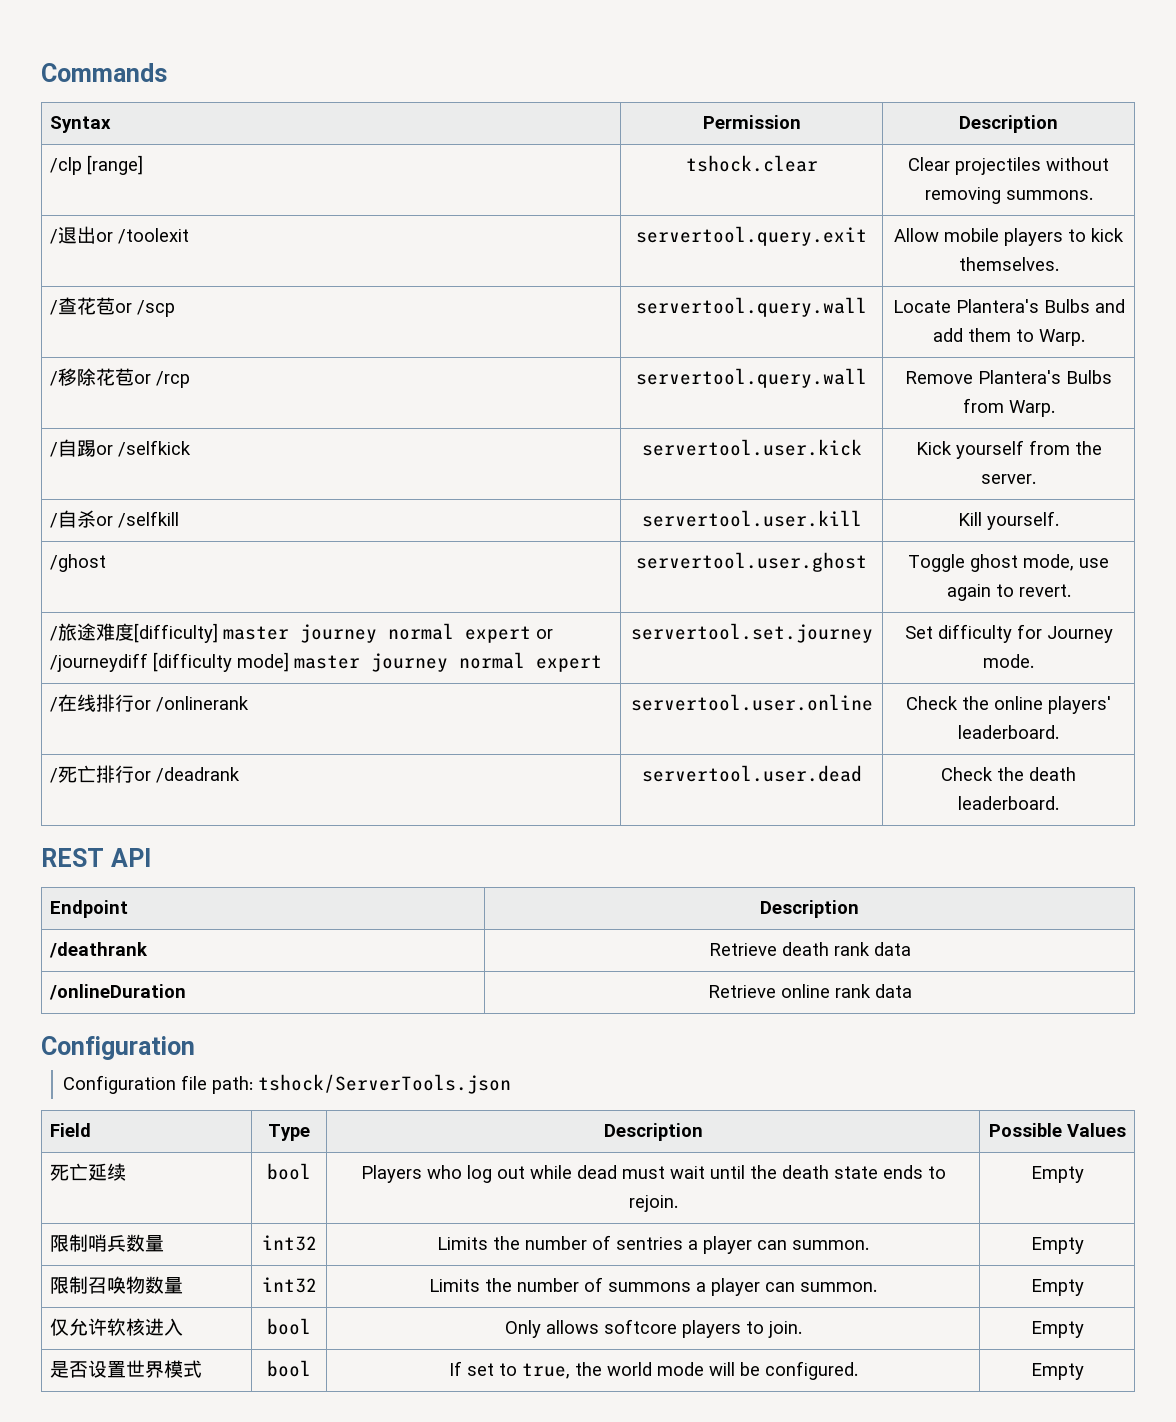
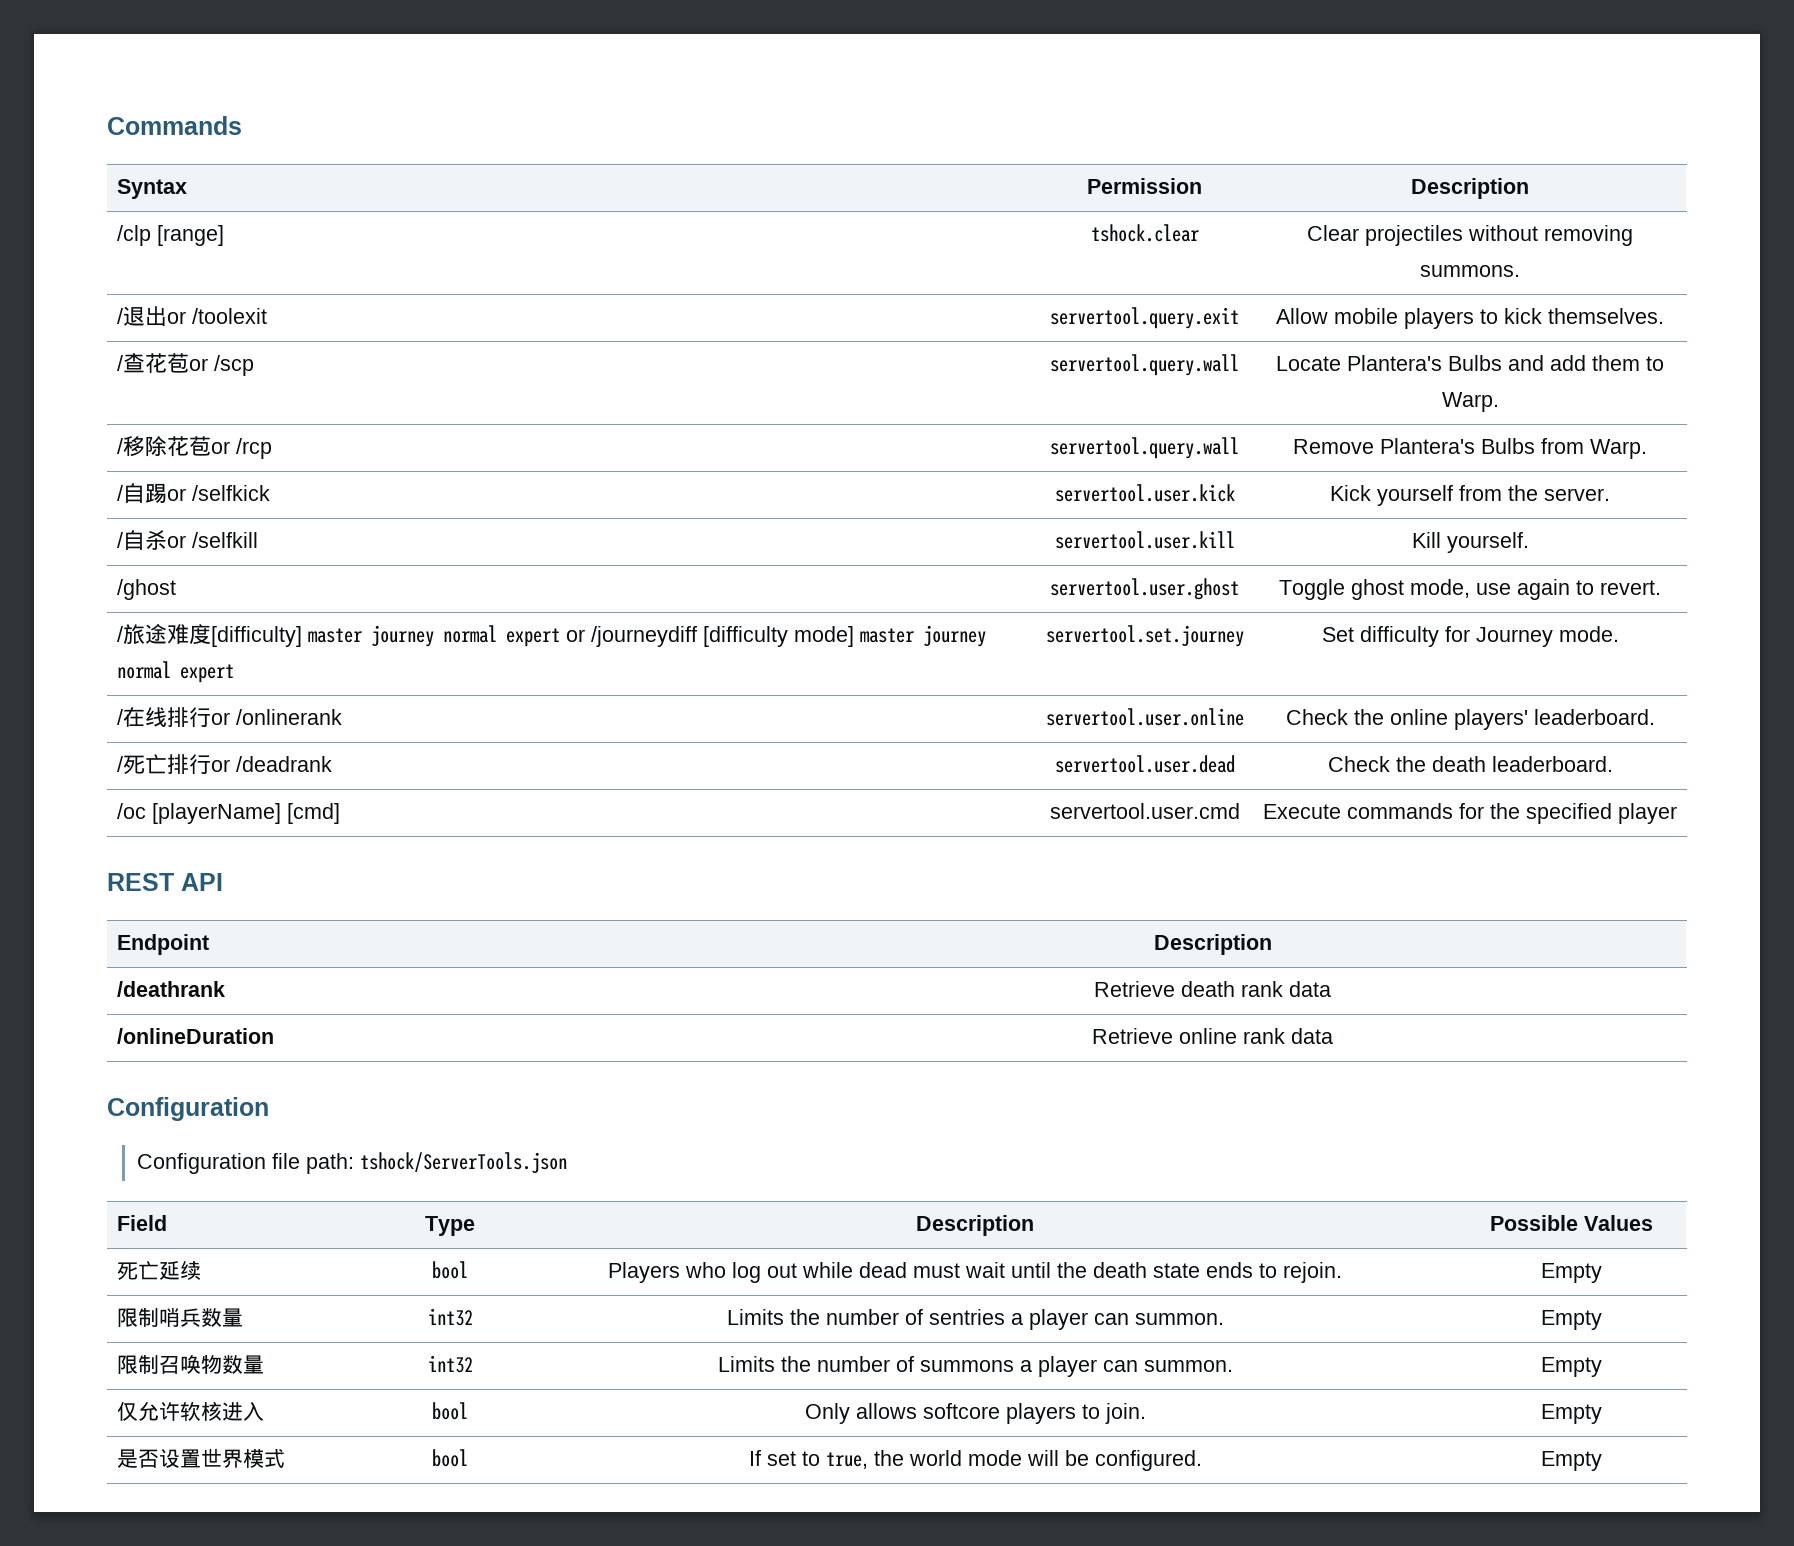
(1059, 803) none -> [116,803,340,824] [1049,803,1240,819] [1263,803,1677,824] // /oc [playerName] [cmd] | servertool.user.cmd | Execute commands for the specified player

